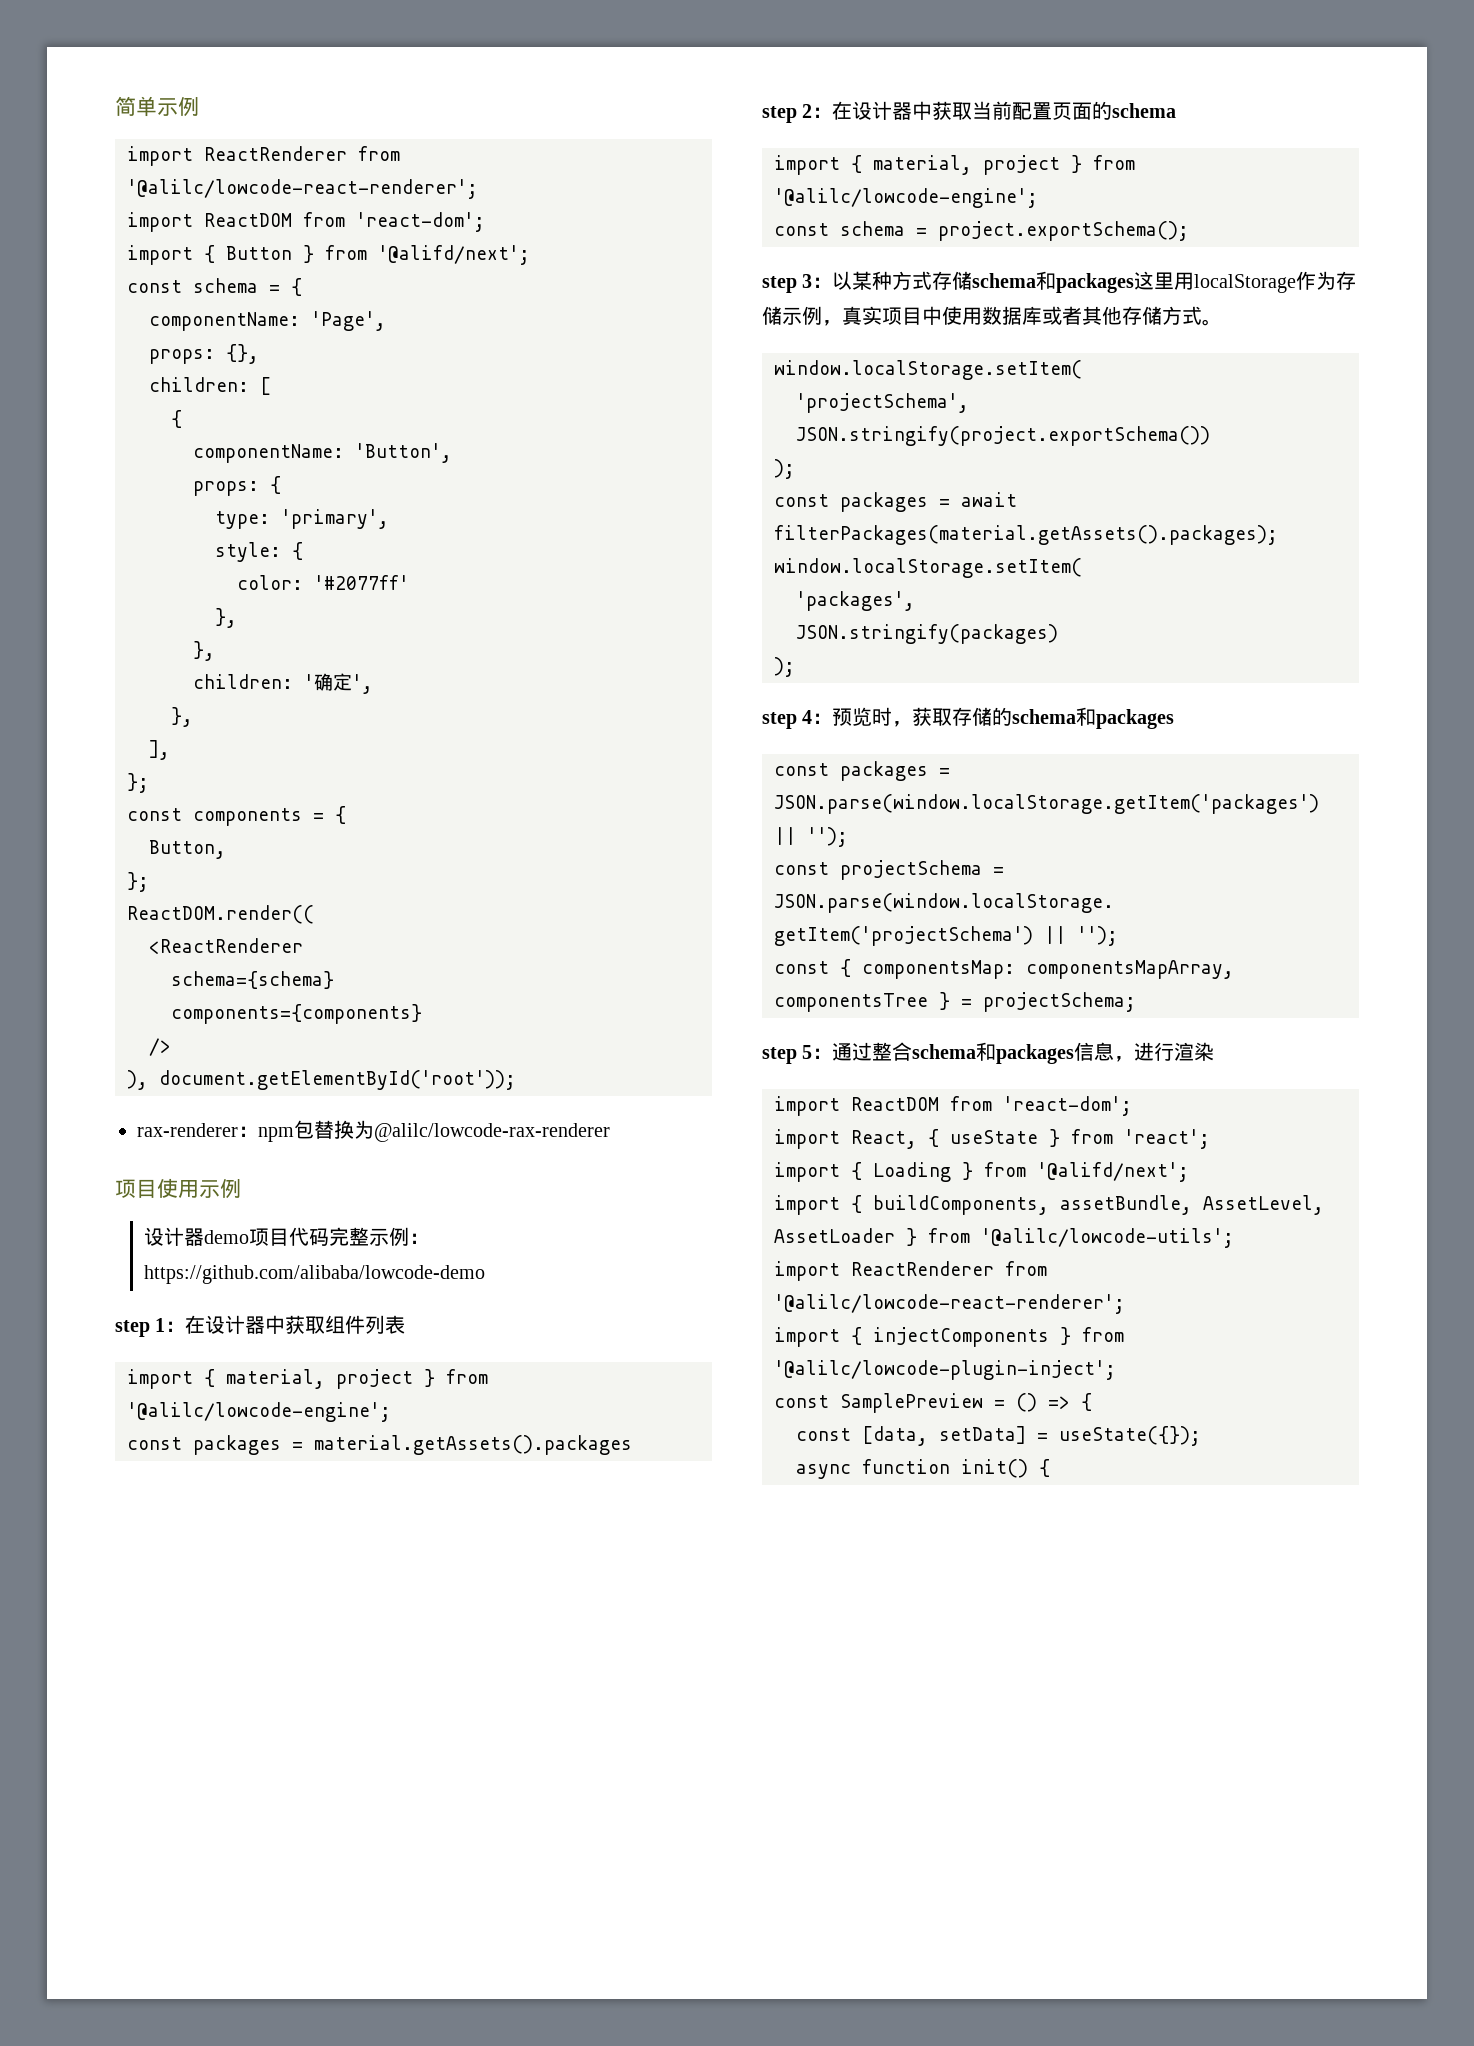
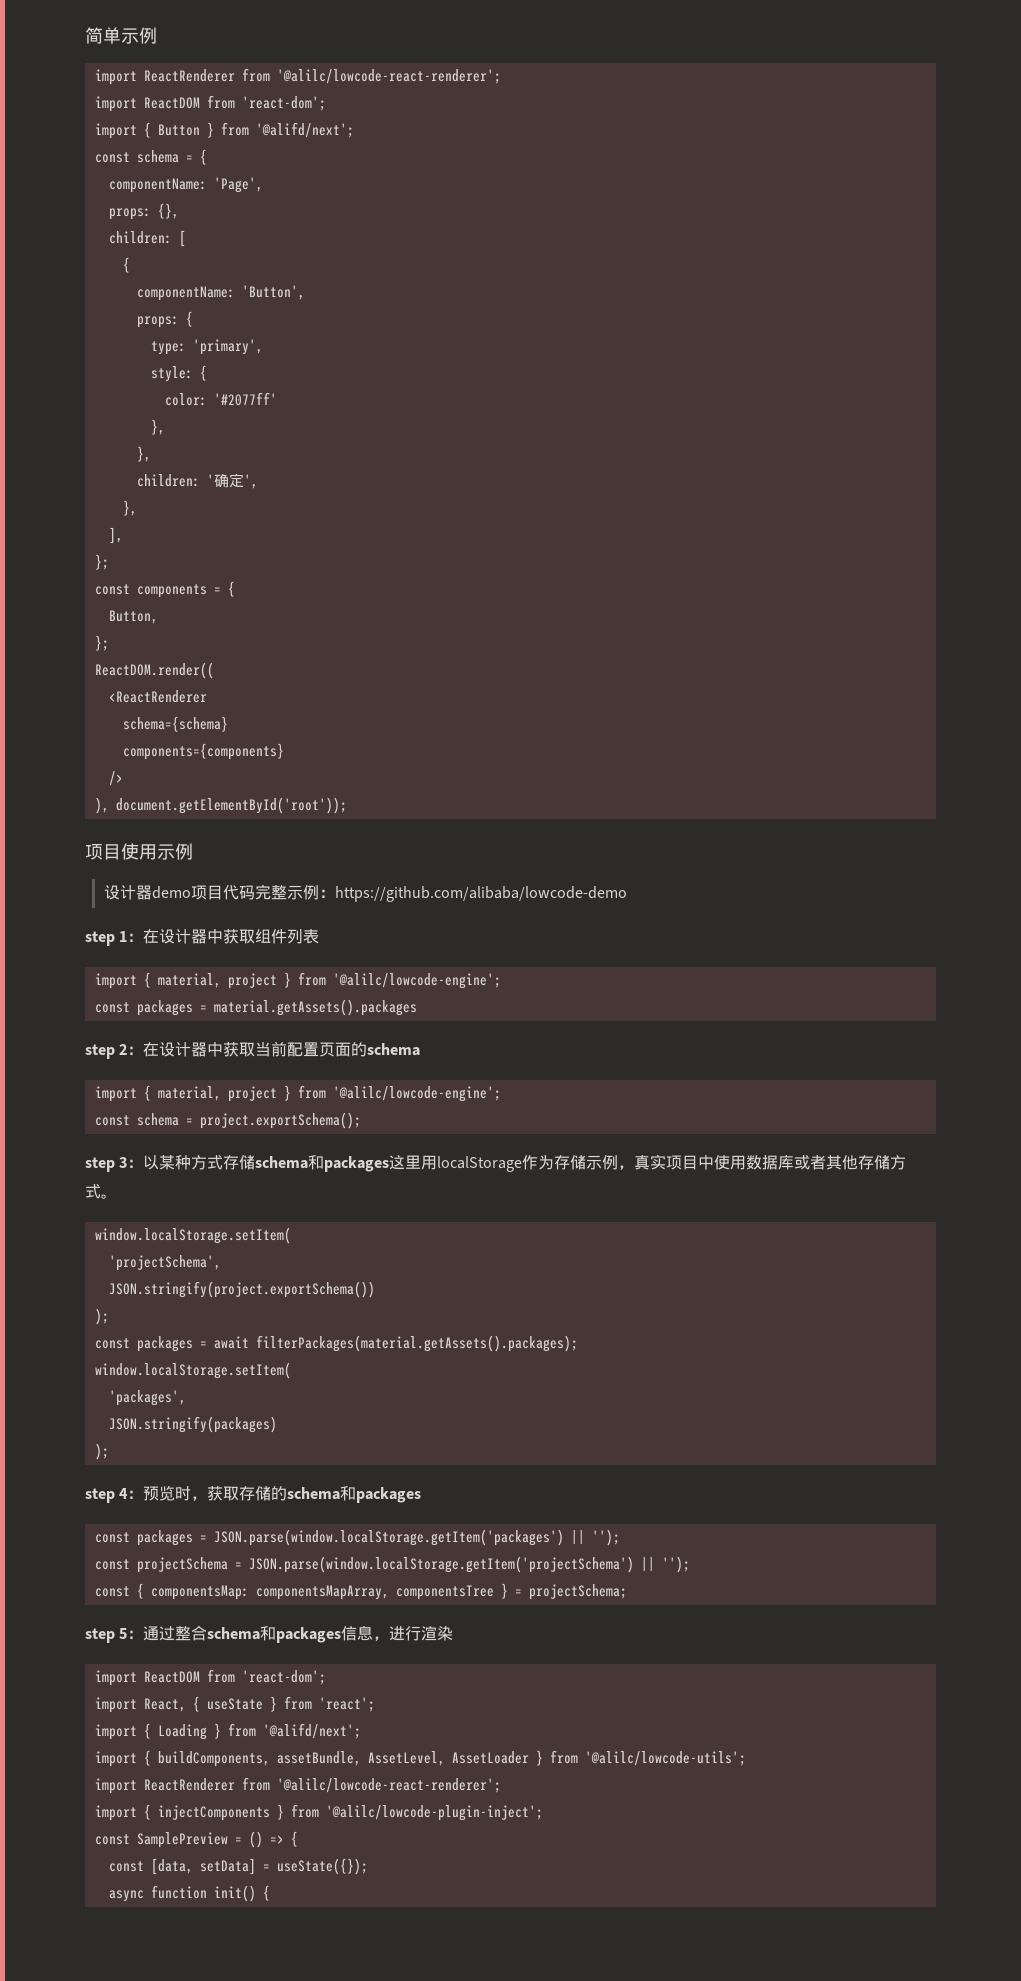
[137,1120,610,1142] // rax-renderer：npm包替换为@alilc/lowcode-rax-renderer -> (347, 805) none

